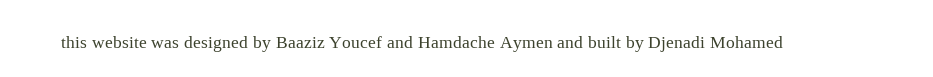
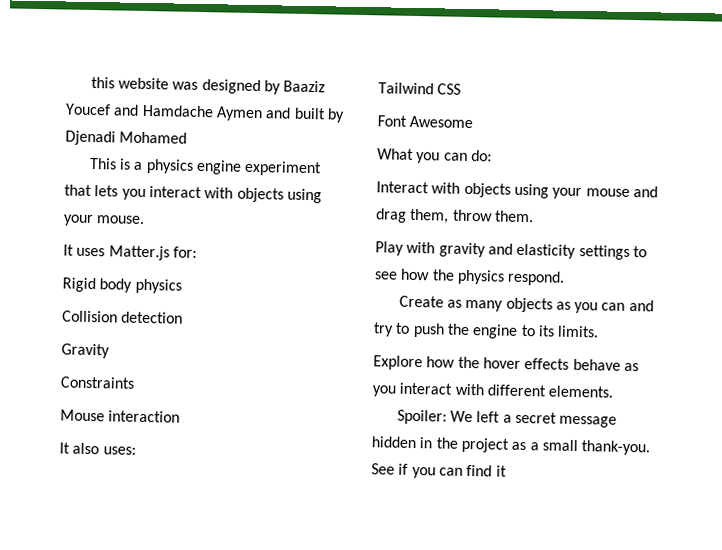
(784, 42) none -> [88,157,323,177] [64,184,322,204] [63,214,146,227] [63,244,197,261] [62,277,182,294] [62,310,184,324] [61,343,110,359] [60,376,135,389] [60,409,181,423] [59,442,136,455] [378,82,462,95] [377,115,474,129] [377,148,492,164] [376,181,658,200] [375,208,534,224] [375,241,647,260] [374,268,566,286] [398,295,654,314] [373,322,600,339] [373,355,639,372] [372,382,614,398] [396,409,618,428] [371,436,651,456] [371,463,507,479] // This is a physics engine experiment that lets you interact with objects using your mouse. // It uses Matter.js for: // Rigid body physics // Collision detection // Gravity // Constraints // Mouse interaction // It also uses: // Tailwind CSS // Font Awesome // What you can do: // Interact with objects using your mouse and drag them, throw them. // Play with gravity and elasticity settings to see how the physics respond. // Create as many objects as you can and try to push the engine to its limits. // Explore how the hover effects behave as you interact with different elements. // Spoiler: We left a secret message hidden in the project as a small thank-you. See if you can find it

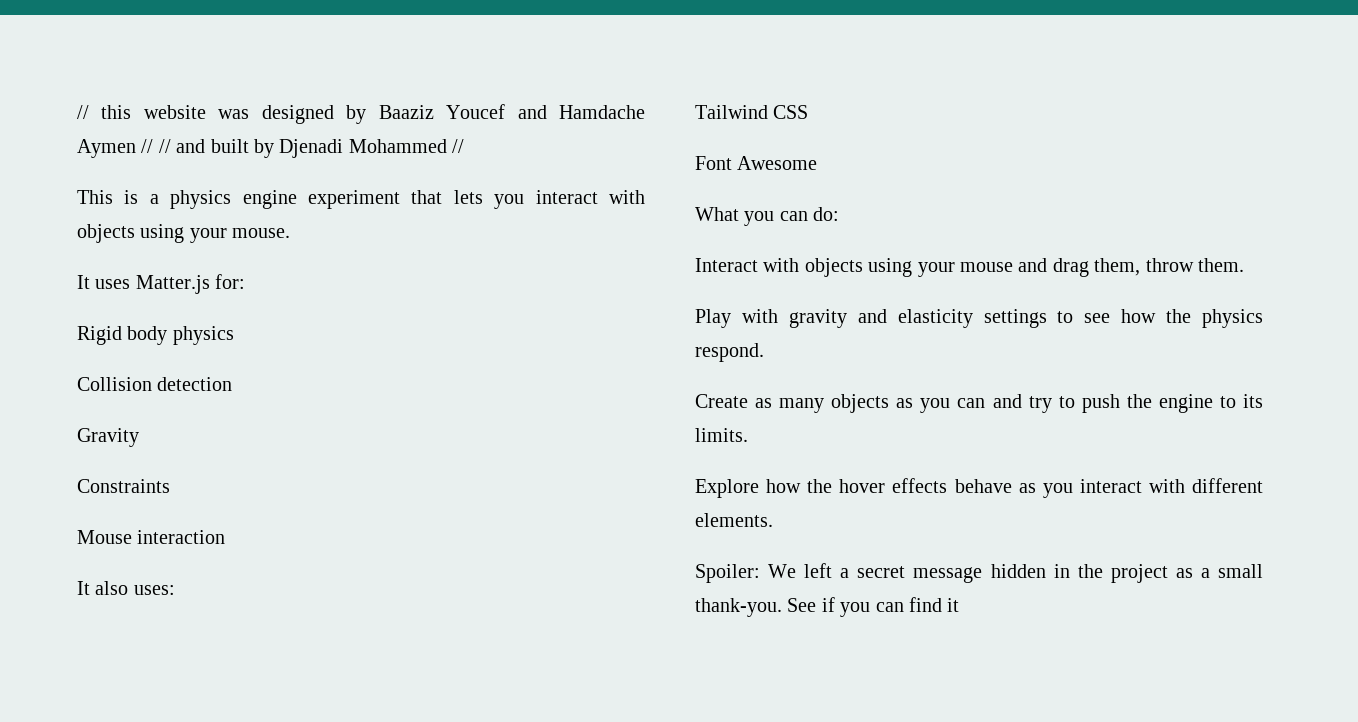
(90, 82) none -> [77,105,89,119] //
(263, 114) none -> [141,139,171,153] // //
[119,131,188,144] Mohamed -> [348,139,465,153] Mohammed //

